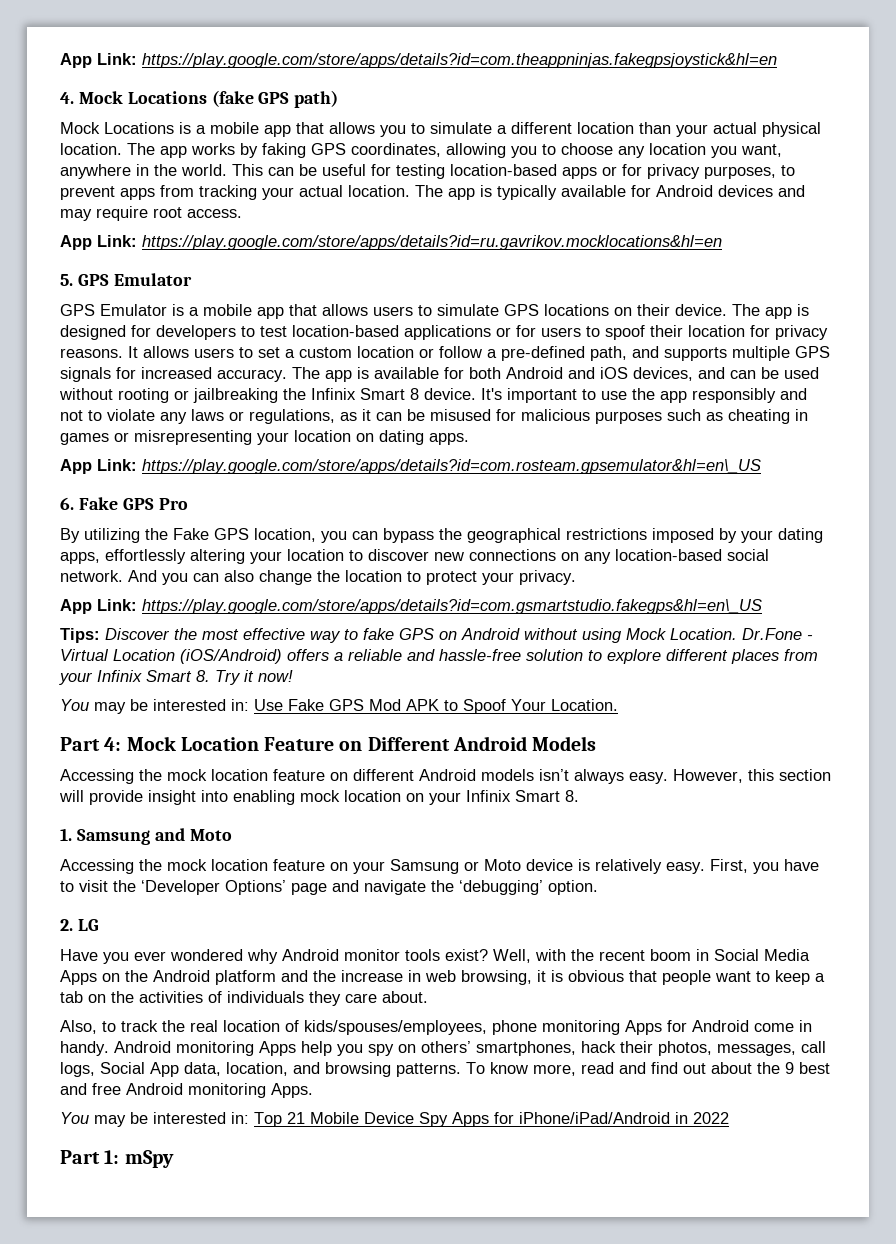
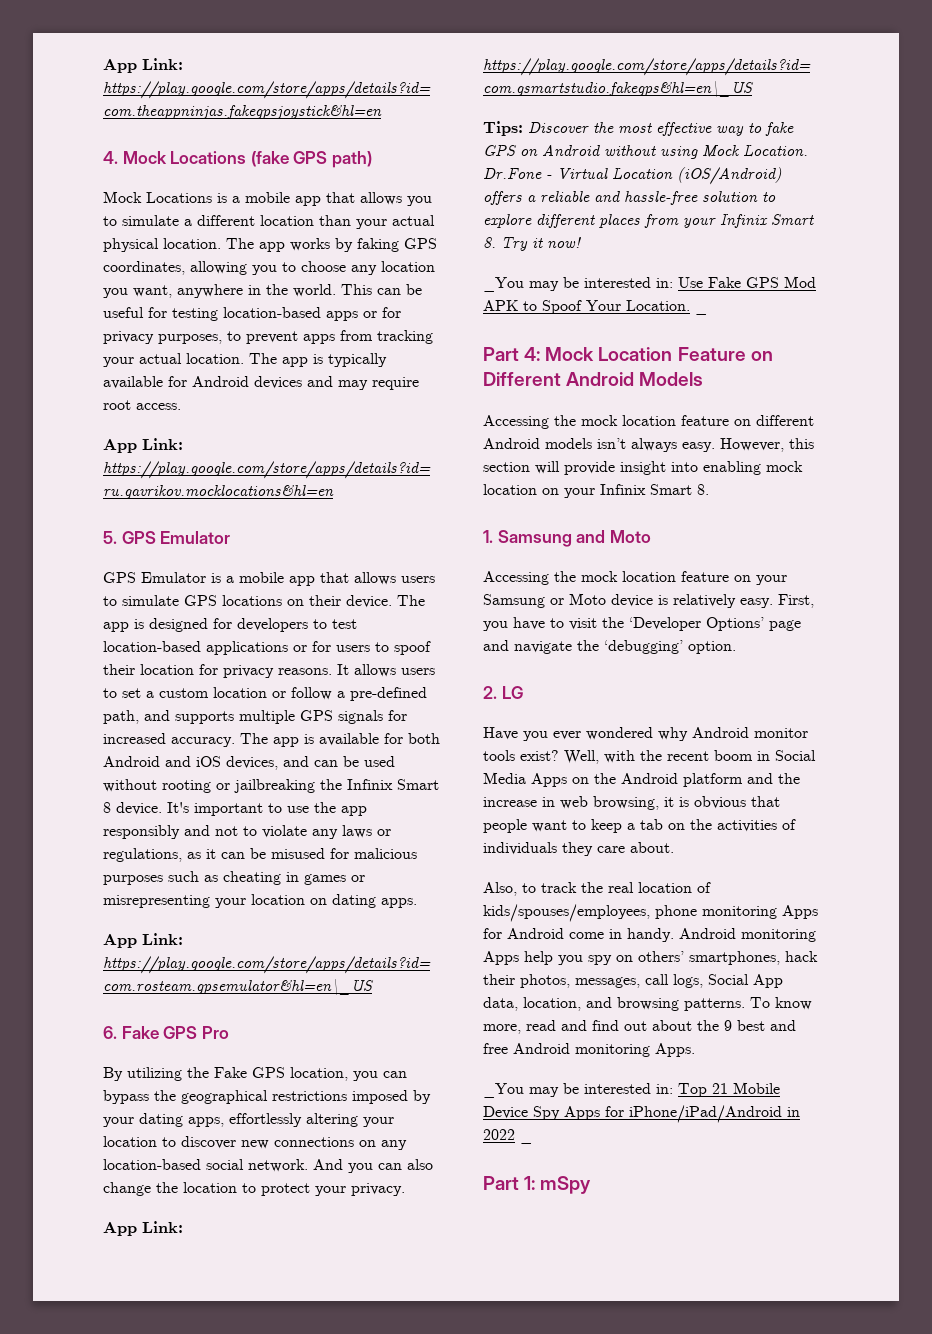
[60,699,89,711] You -> [483,277,524,292] _You
(618, 705) none -> [695,311,707,315] _
[60,1112,89,1124] You -> [483,1083,524,1098] _You
(729, 1118) none -> [520,1140,532,1144] _

